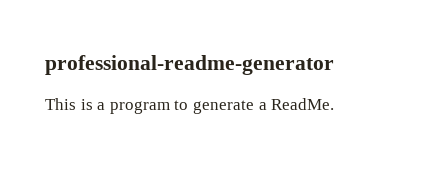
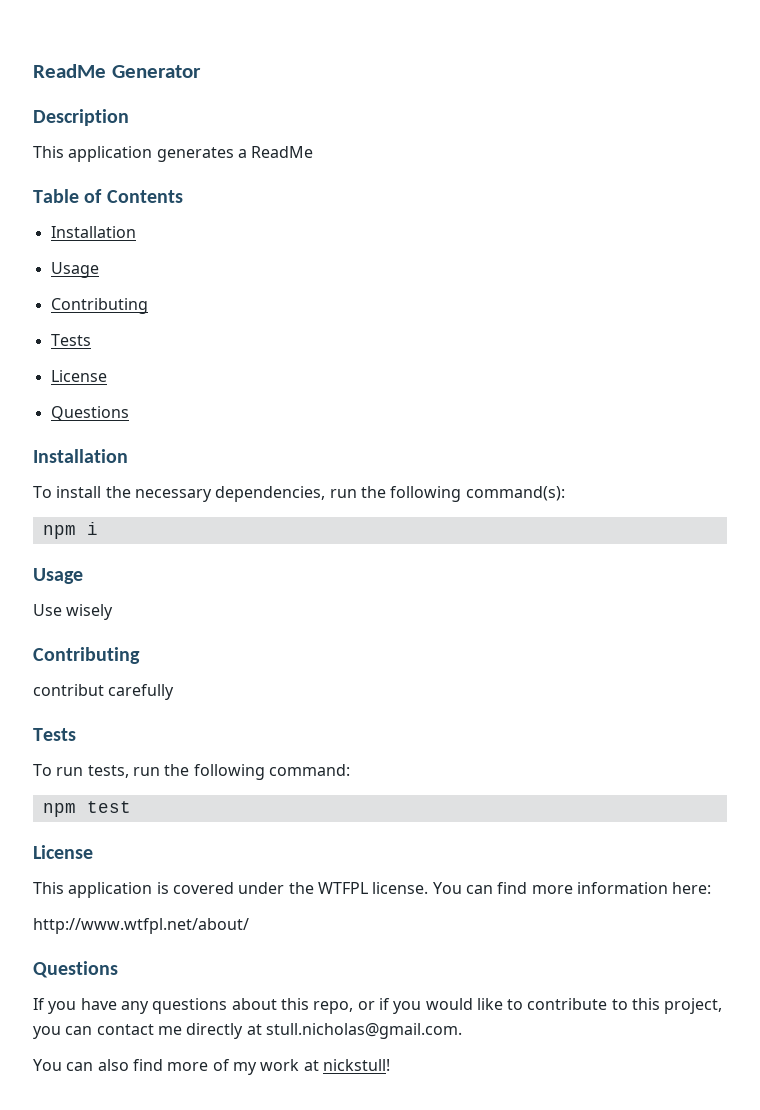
[45,55,334,75] [45,98,335,114] professional-readme-generator // This is a program to generate a ReadMe. -> [33,64,201,78] [33,109,129,126] [33,146,314,162] [33,189,183,203] [50,226,136,238] [50,262,99,278] [50,298,148,314] [50,334,91,346] [50,370,107,382] [50,406,129,421] [33,449,128,463] [33,486,565,502] [42,522,98,539] [33,568,83,584] [33,604,114,620] [33,647,140,664] [33,684,175,700] [33,728,76,741] [33,764,350,780] [42,801,131,817] [33,845,93,859] [33,882,712,898] [33,918,249,934] [33,961,118,978] [33,998,723,1014] [33,1023,462,1039] [33,1059,390,1075] ReadMe Generator // Description // This application generates a ReadMe // Table of Contents // Installation // Usage // Contributing // Tests // License // Questions // Installation // To install the necessary dependencies, run the following command(s): // npm i // Usage // Use wisely // Contributing // contribut carefully // Tests // To run tests, run the following command: // npm test // License // This application is covered under the WTFPL license. You can find more information here: // http://www.wtfpl.net/about/ // Questions // If you have any questions about this repo, or if you would like to contribute to this project, you can contact me directly at stull.nicholas@gmail.com. // You can also find more of my work at nickstull!

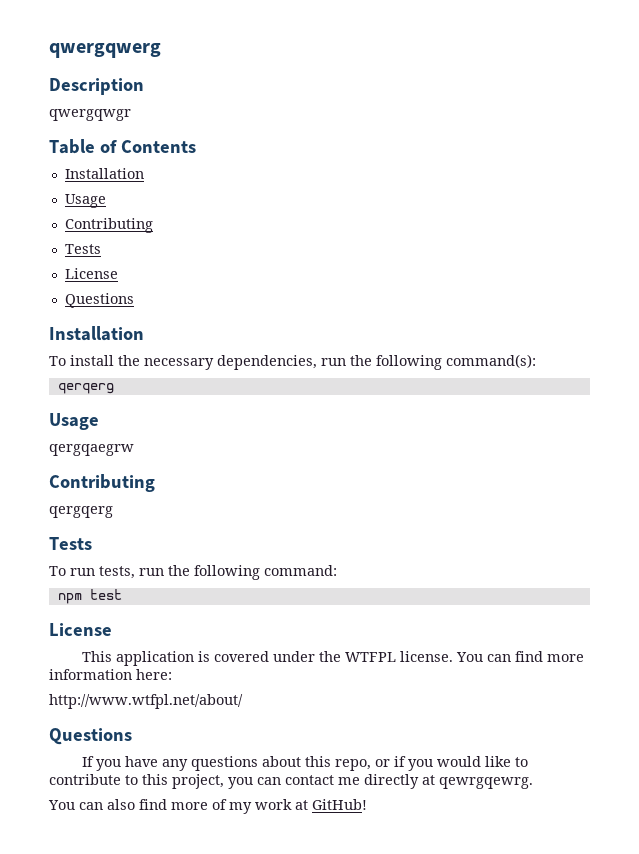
[33,64,201,78] ReadMe Generator -> [49,43,161,58] qwergqwerg
[33,146,314,162] This application generates a ReadMe -> [49,109,131,121] qwergqwgr
[42,522,98,539] [33,568,83,584] [33,604,114,620] [33,647,140,664] [33,684,175,700] npm i // Usage // Use wisely // Contributing // contribut carefully -> [57,383,114,394] [49,413,99,430] [49,444,134,456] [49,474,155,492] [49,506,113,518] qerqerg // Usage // qergqaegrw // Contributing // qergqerg
[265,1023,462,1039] stull.nicholas@gmail.com. -> [439,777,533,789] qewrgqewrg.
[322,1059,390,1071] nickstull! -> [312,799,367,810] GitHub!

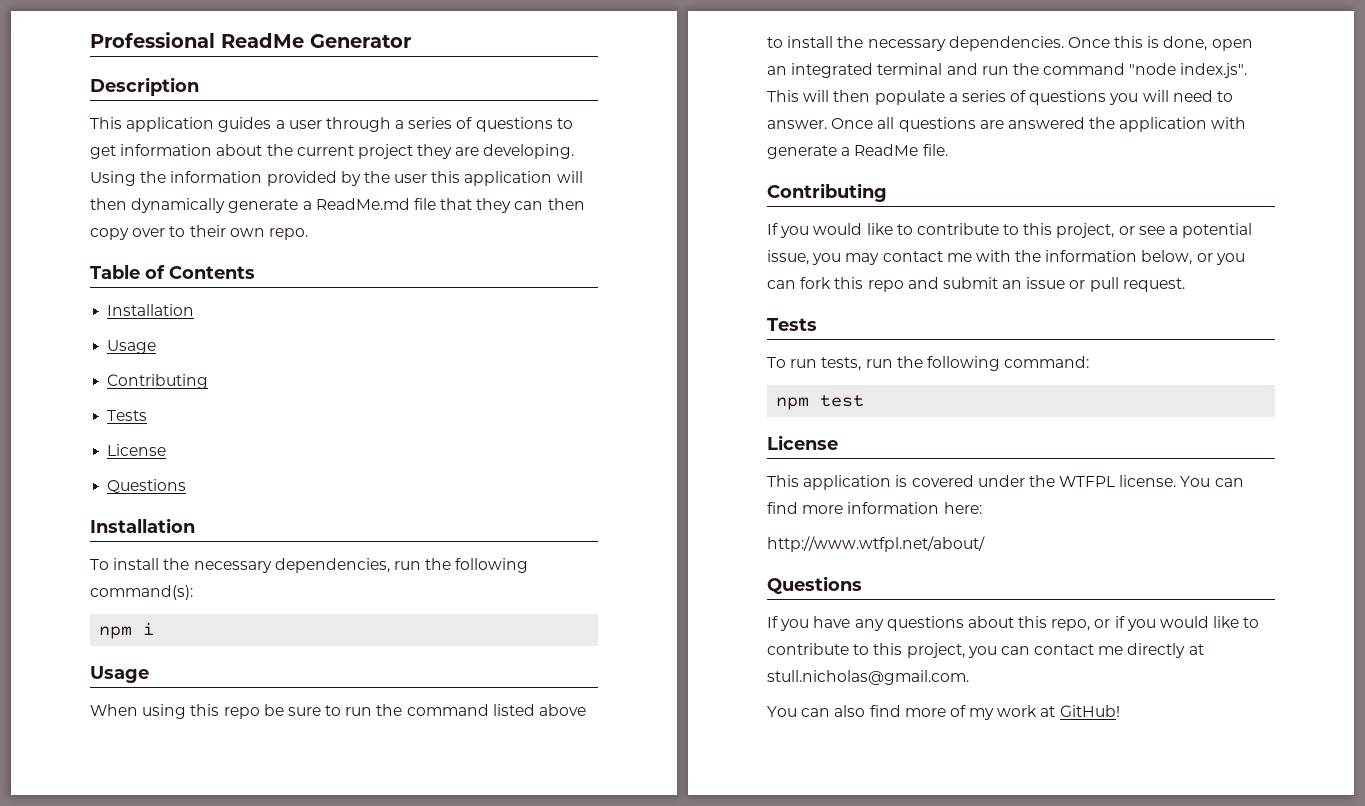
[49,43,161,58] [49,78,144,95] [49,109,131,121] qwergqwerg // Description // qwergqwgr -> [90,32,411,48] [90,77,199,96] [90,117,573,132] [90,144,575,159] [90,171,583,186] [90,198,585,213] [90,225,308,240] Professional ReadMe Generator // Description // This application guides a user through a series of questions to get information about the current project they are developing. Using the information provided by the user this application will then dynamically generate a ReadMe.md file that they can then copy over to their own repo.
[57,383,114,394] [49,413,99,430] [49,444,134,456] [49,474,155,492] [49,506,113,518] qerqerg // Usage // qergqaegrw // Contributing // qergqerg -> [99,622,155,639] [90,666,149,683] [90,704,587,719] [767,36,1253,51] [767,63,1248,78] [767,90,1234,105] [767,117,1247,132] [767,144,948,159] [767,183,887,202] [767,223,1253,238] [767,250,1245,265] [767,277,1185,292] npm i // Usage // When using this repo be sure to run the command listed above to install the necessary dependencies. Once this is done, open an integrated terminal and run the command "node index.js". This will then populate a series of questions you will need to answer. Once all questions are answered the application with generate a ReadMe file. // Contributing // If you would like to contribute to this project, or see a potential issue, you may contact me with the information below, or you can fork this repo and submit an issue or pull request.
[439,777,533,789] qewrgqewrg. -> [767,670,969,685] stull.nicholas@gmail.com.

